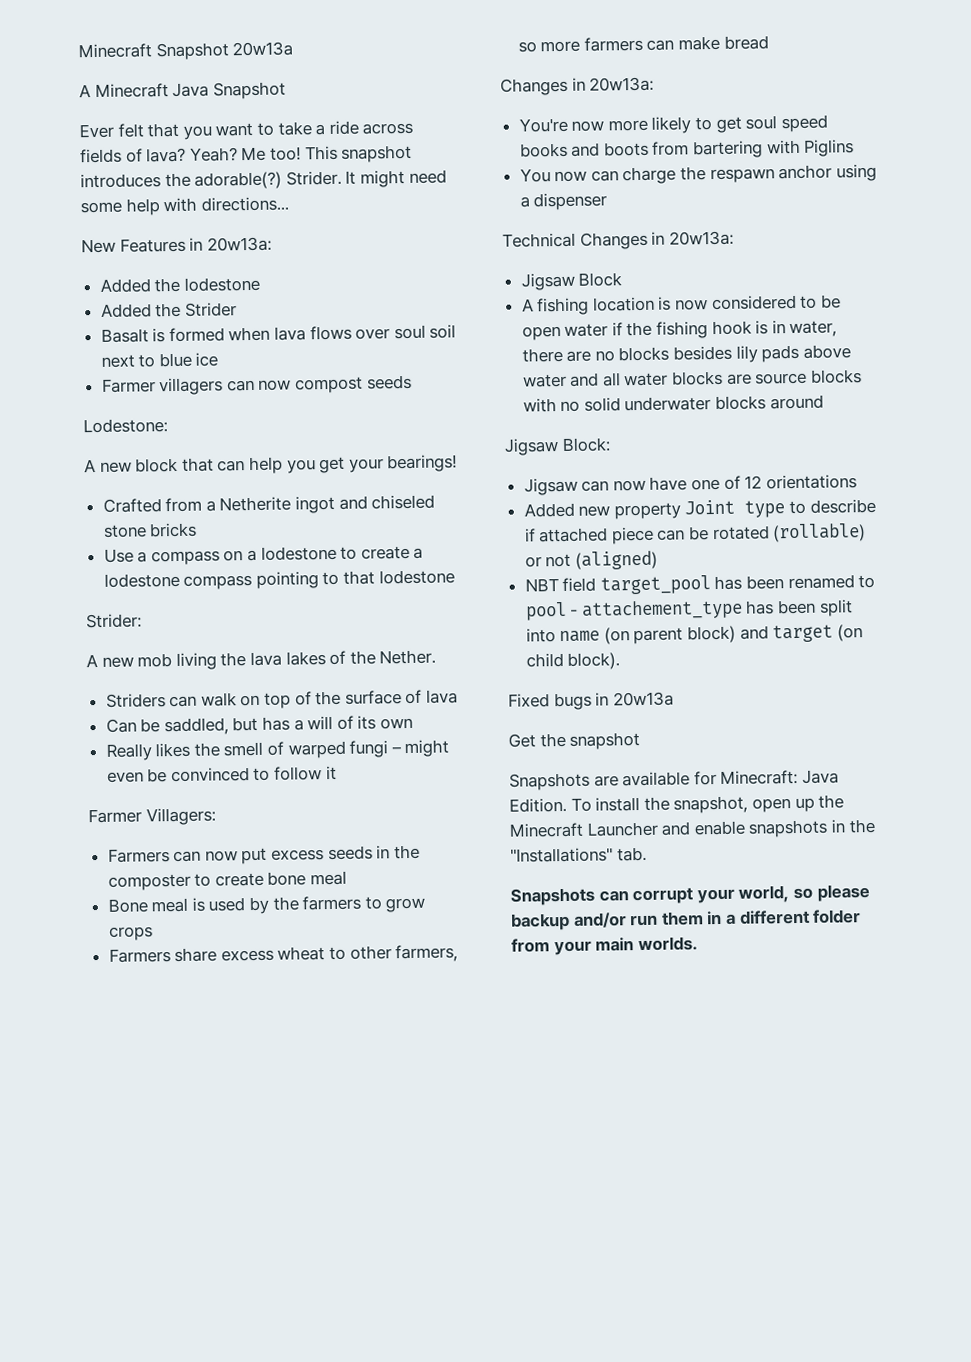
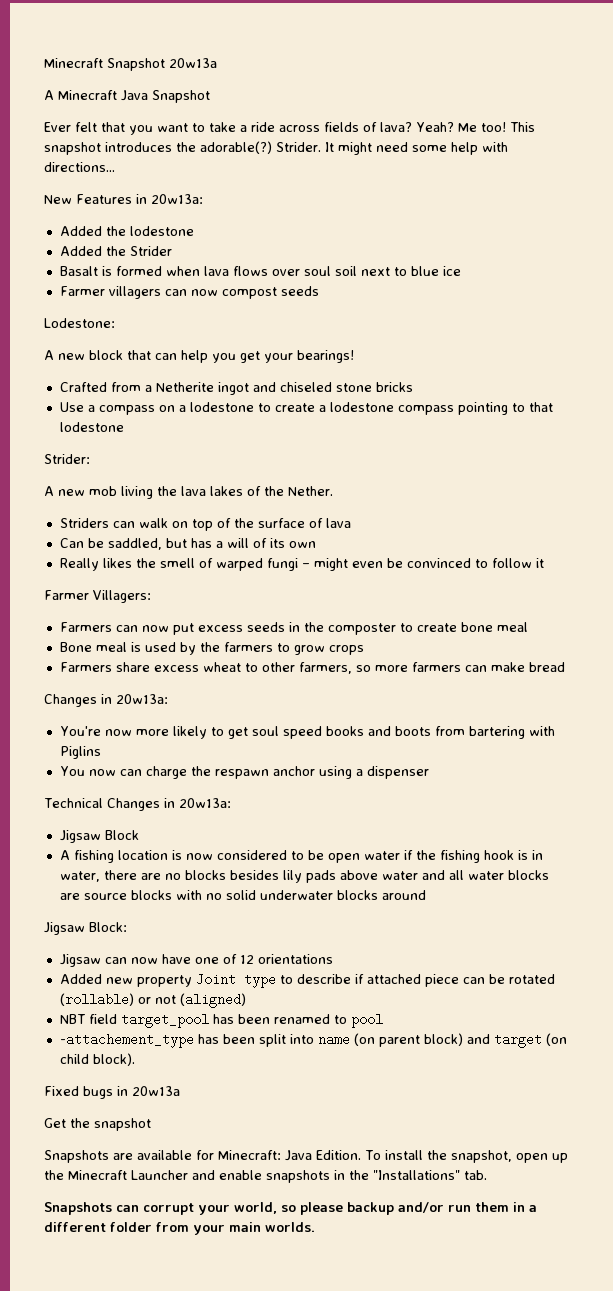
[570,599,743,620] - attachement_type -> [59,1033,194,1048] // -attachement_type

